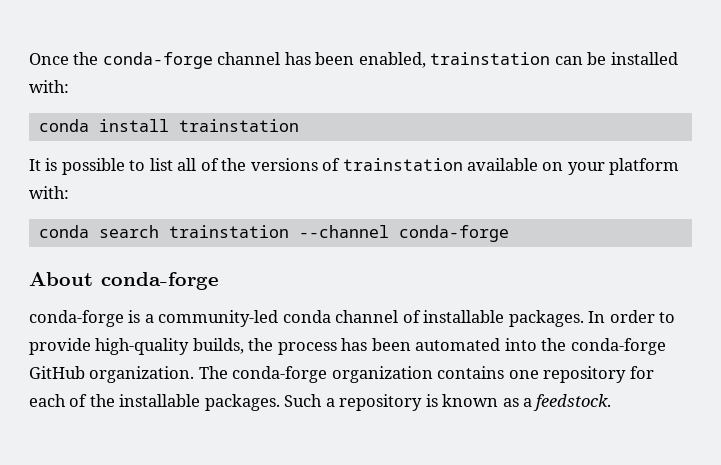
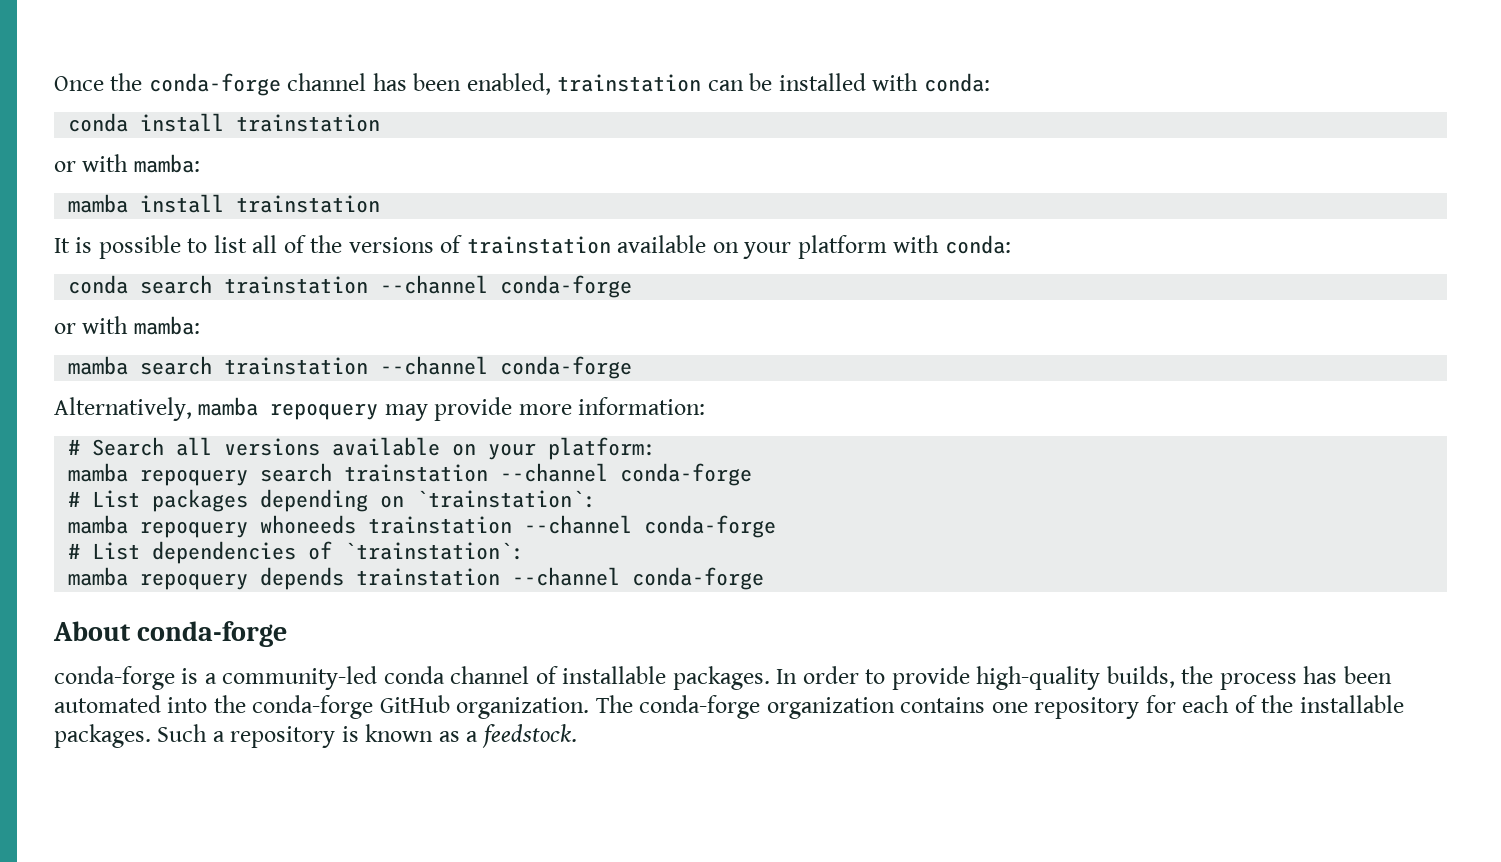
[29,80,69,93] with: -> [872,73,990,92] with conda:
(299, 125) none -> [54,154,200,173] [68,194,381,213] // or with mamba: // mamba install trainstation
[29,186,69,199] with: -> [893,235,1011,254] with conda:
(509, 233) none -> [54,316,200,335] [68,356,633,379] [54,397,706,421] [68,437,657,460] [68,463,753,486] [68,489,597,512] [68,515,777,538] [68,541,525,564] [68,567,765,590] // or with mamba: // mamba search trainstation --channel conda-forge // Alternatively, mamba repoquery may provide more information: // # Search all versions available on your platform: // mamba repoquery search trainstation --channel conda-forge // # List packages depending on `trainstation`: // mamba repoquery whoneeds trainstation --channel conda-forge // # List dependencies of `trainstation`: // mamba repoquery depends trainstation --channel conda-forge

